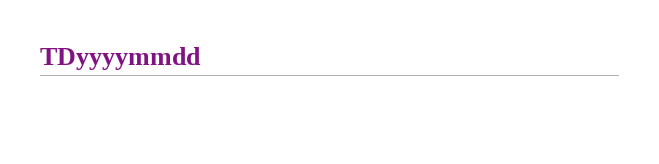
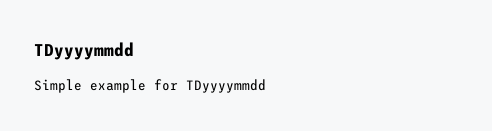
[40,47,201,70] TDyyyymmdd -> [34,42,134,60] [34,79,266,93] TDyyyymmdd // Simple example for TDyyyymmdd

